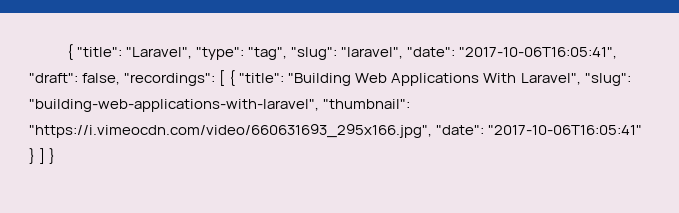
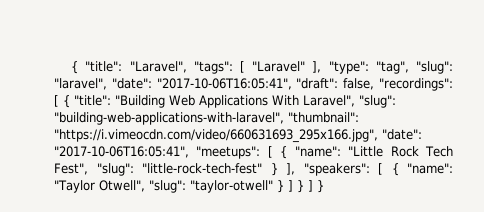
(192, 53) none -> [193,61,322,74] "tags": [ "Laravel" ],
[488,125,643,135] [29,148,56,164] "2017-10-06T16:05:41" } ] } -> [54,146,454,159] [54,163,453,176] [54,180,324,193] "2017-10-06T16:05:41", "meetups": [ { "name": "Little Rock Tech Fest", "slug": "little-rock-tech-fest" } ], "speakers": [ { "name": "Taylor Otwell", "slug": "taylor-otwell" } ] } ] }

